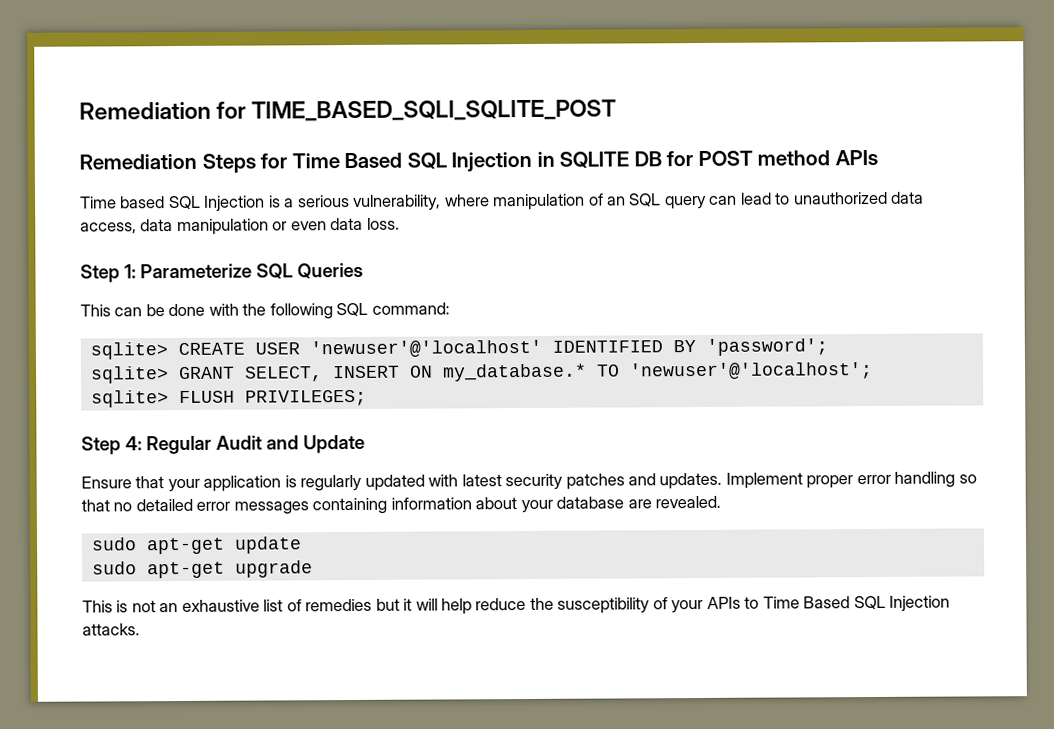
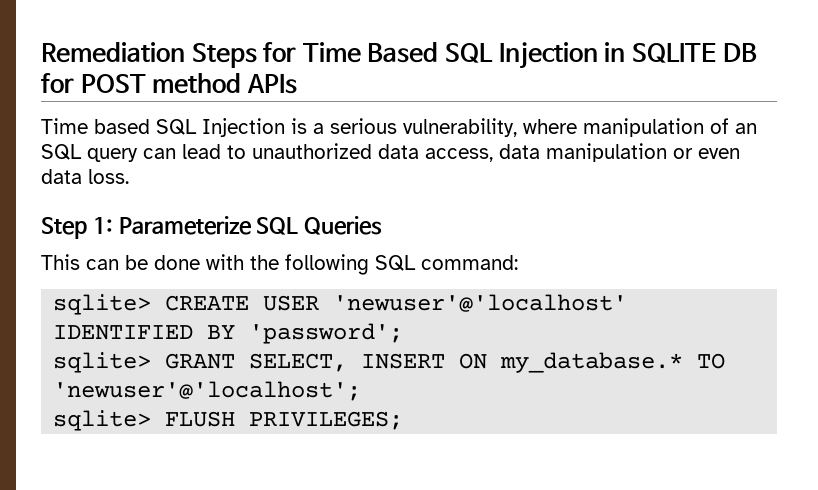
[79,99,617,122] [79,153,197,170] Remediation for TIME_BASED_SQLI_SQLITE_POST // Remediation -> [41,42,185,63] Remediation
[81,434,365,455] [81,471,977,493] [81,495,722,515] [90,536,302,555] [91,560,313,579] [82,595,951,615] [82,623,140,636] // Step 4: Regular Audit and Update // Ensure that your application is regularly updated with latest security patches and updates. Implement proper error handling so that no detailed error messages containing information about your database are revealed. // sudo apt-get update // sudo apt-get upgrade // This is not an exhaustive list of remedies but it will help reduce the susceptibility of your APIs to Time Based SQL Injection attacks. -> (404, 420) none

